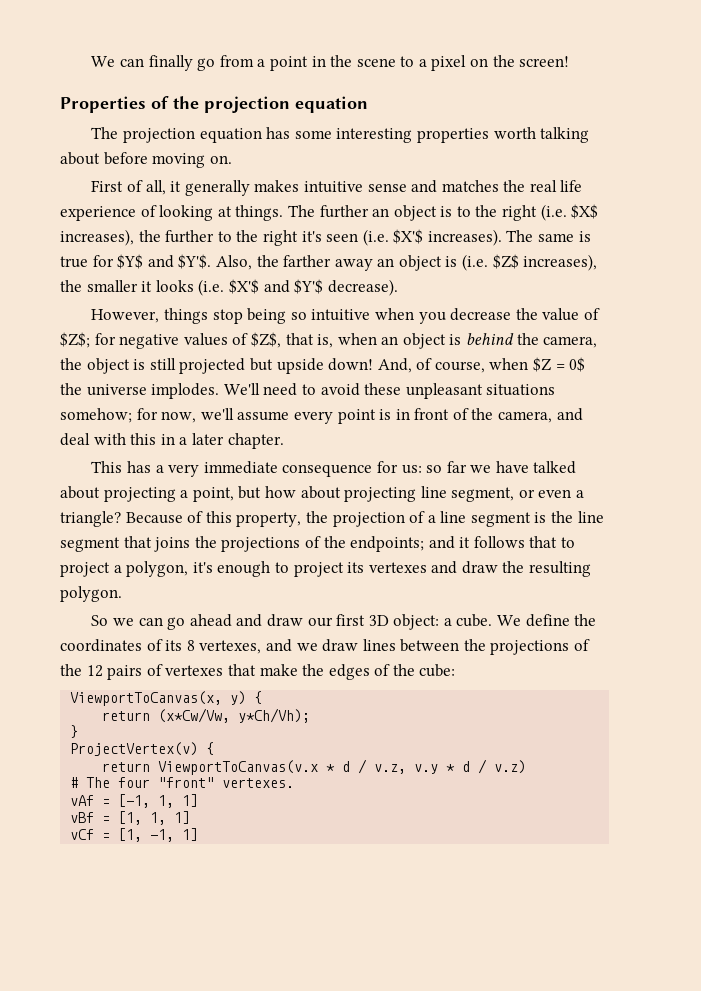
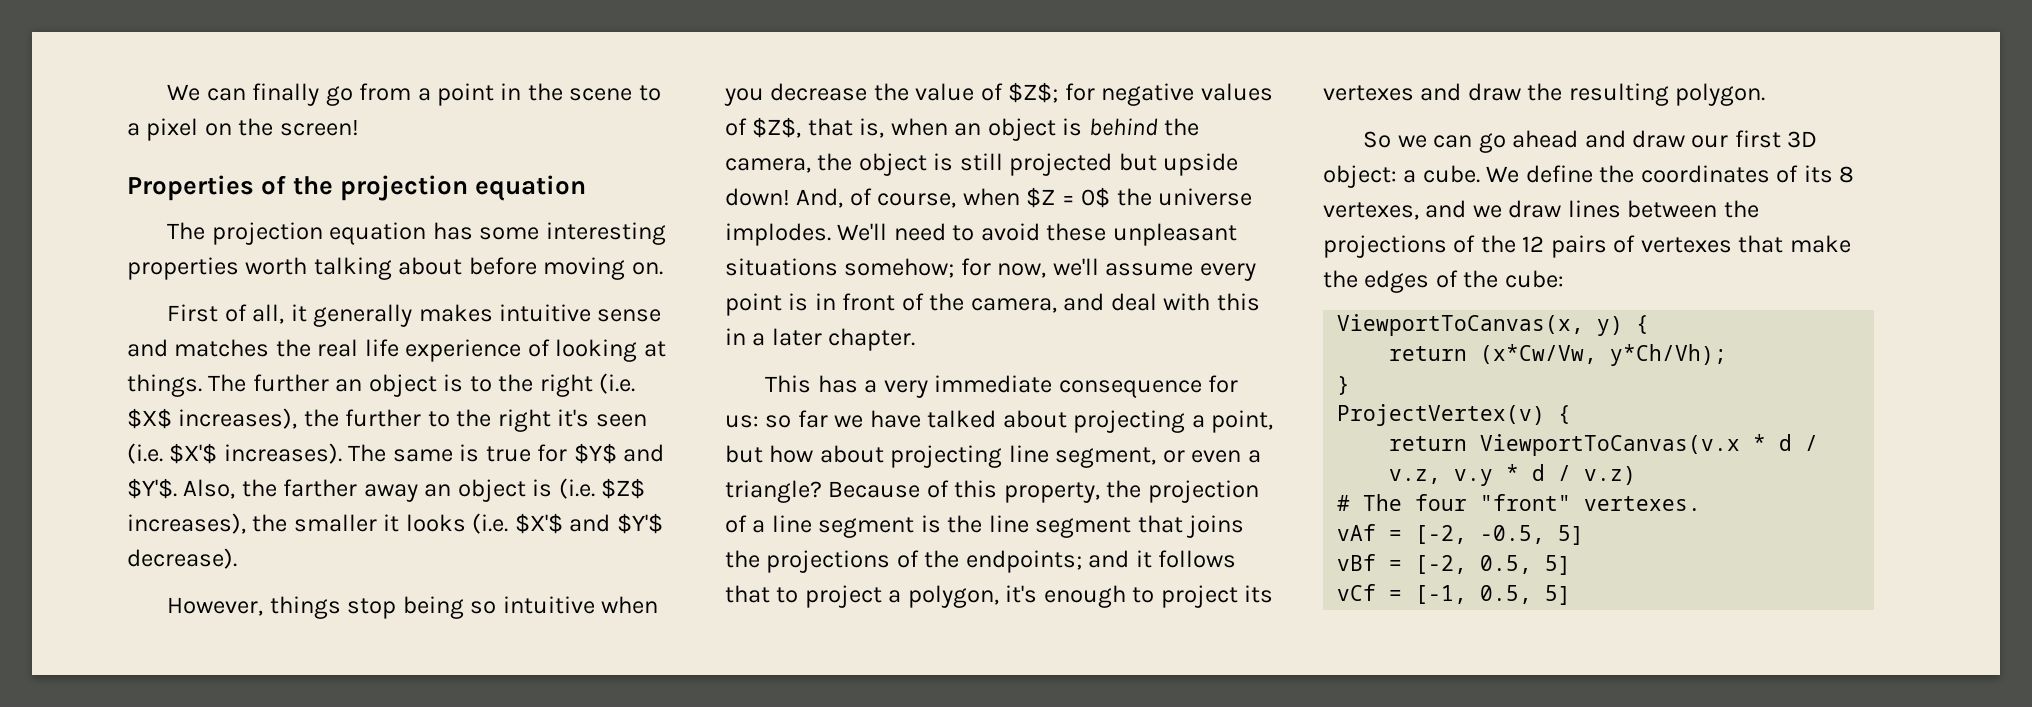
[118,794,199,808] [-1, 1, 1] -> [1415,525,1585,545] [-2, -0.5, 5]
[118,811,191,825] [1, 1, 1] -> [1415,555,1572,575] [-2, 0.5, 5]
[118,828,199,842] [1, -1, 1] -> [1415,585,1572,605] [-1, 0.5, 5]

